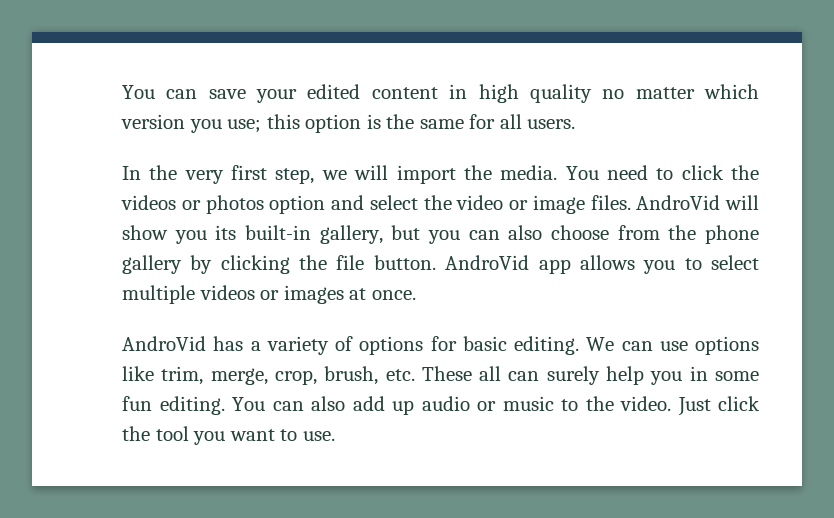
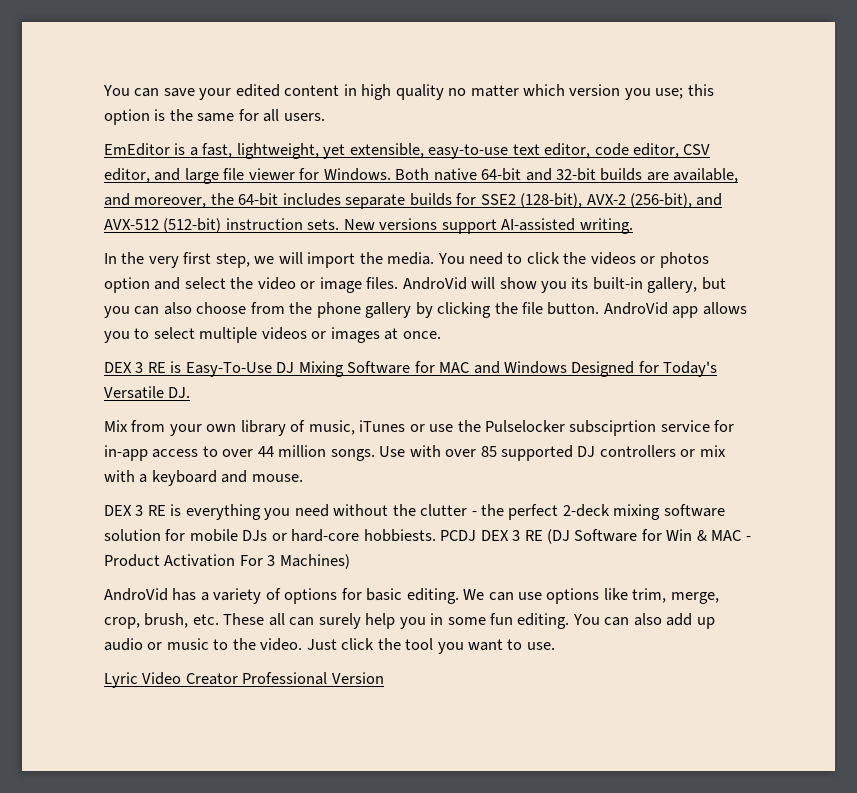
(576, 124) none -> [104,143,711,159] [104,168,739,184] [104,193,723,209] [104,218,633,234] // EmEditor is a fast, lightweight, yet extensible, easy-to-use text editor, code editor, CSV editor, and large file viewer for Windows. Both native 64-bit and 32-bit builds are available, and moreover, the 64-bit includes separate builds for SSE2 (128-bit), AVX-2 (256-bit), and AVX-512 (512-bit) instruction sets. New versions support AI-assisted writing.
(416, 295) none -> [104,361,718,377] [104,386,191,399] [104,420,735,436] [104,445,726,461] [104,470,303,486] [104,504,725,520] [104,529,751,544] [104,554,350,569] // DEX 3 RE is Easy-To-Use DJ Mixing Software for MAC and Windows Designed for Today's Versatile DJ. // Mix from your own library of music, iTunes or use the Pulselocker subsciprtion service for in-app access to over 44 million songs. Use with over 85 supported DJ controllers or mix with a keyboard and mouse. // DEX 3 RE is everything you need without the clutter - the perfect 2-deck mixing software solution for mobile DJs or hard-core hobbiests. PCDJ DEX 3 RE (DJ Software for Win & MAC - Product Activation For 3 Machines)
(335, 436) none -> [104,672,384,688] // Lyric Video Creator Professional Version

